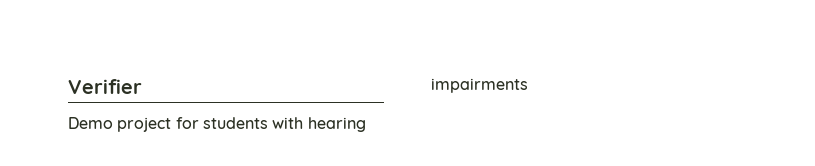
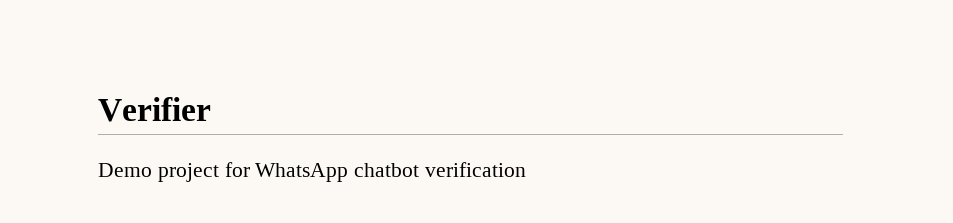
[202,117,366,132] [431,78,528,93] students with hearing impairments -> [255,162,527,182] WhatsApp chatbot verification

